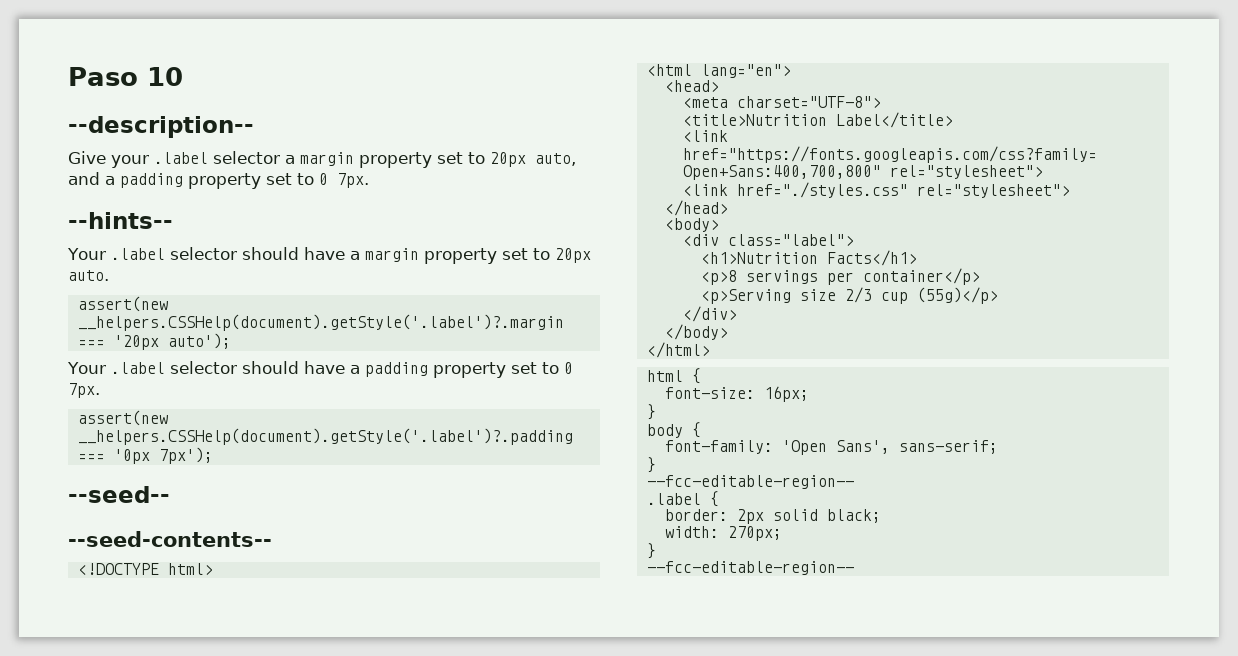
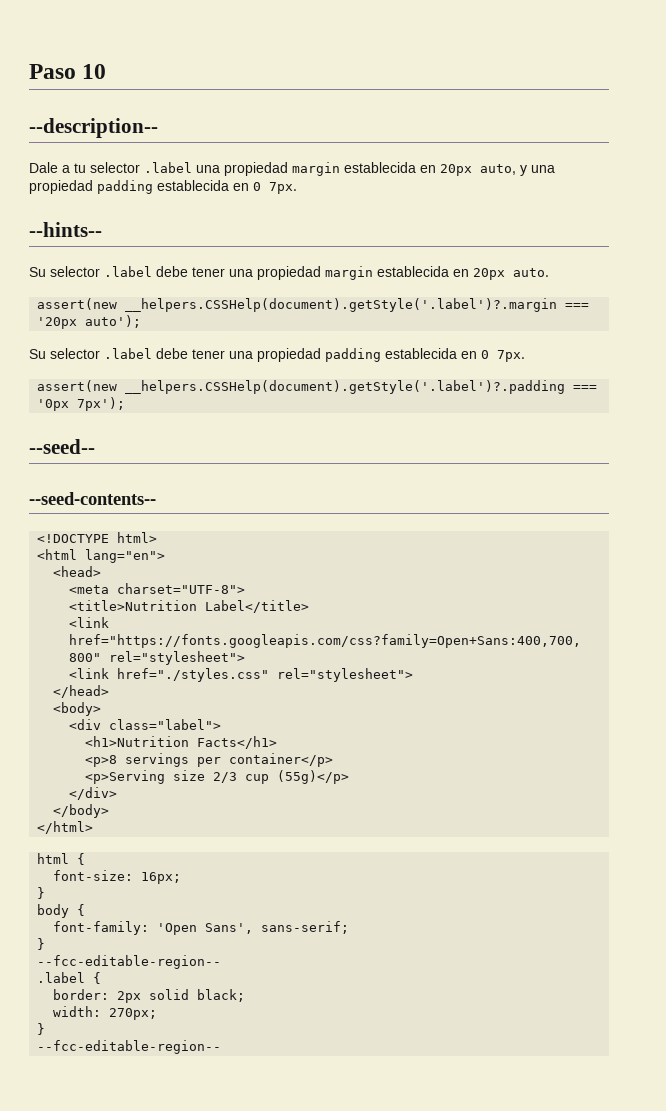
[68,151,576,168] [68,172,369,189] [68,212,173,229] [67,247,550,264] Give your .label selector a margin property set to 20px auto, and a padding property set to 0 7px. // --hints-- // Your .label selector should have a margin property set to -> [29,162,555,176] [29,180,297,194] [29,222,102,237] [29,266,469,280] Dale a tu selector .label una propiedad margin establecida en 20px auto, y una propiedad padding establecida en 0 7px. // --hints-- // Su selector .label debe tener una propiedad margin establecida en
[67,361,559,378] Your .label selector should have a padding property set to -> [29,348,477,362] Su selector .label debe tener una propiedad padding establecida en

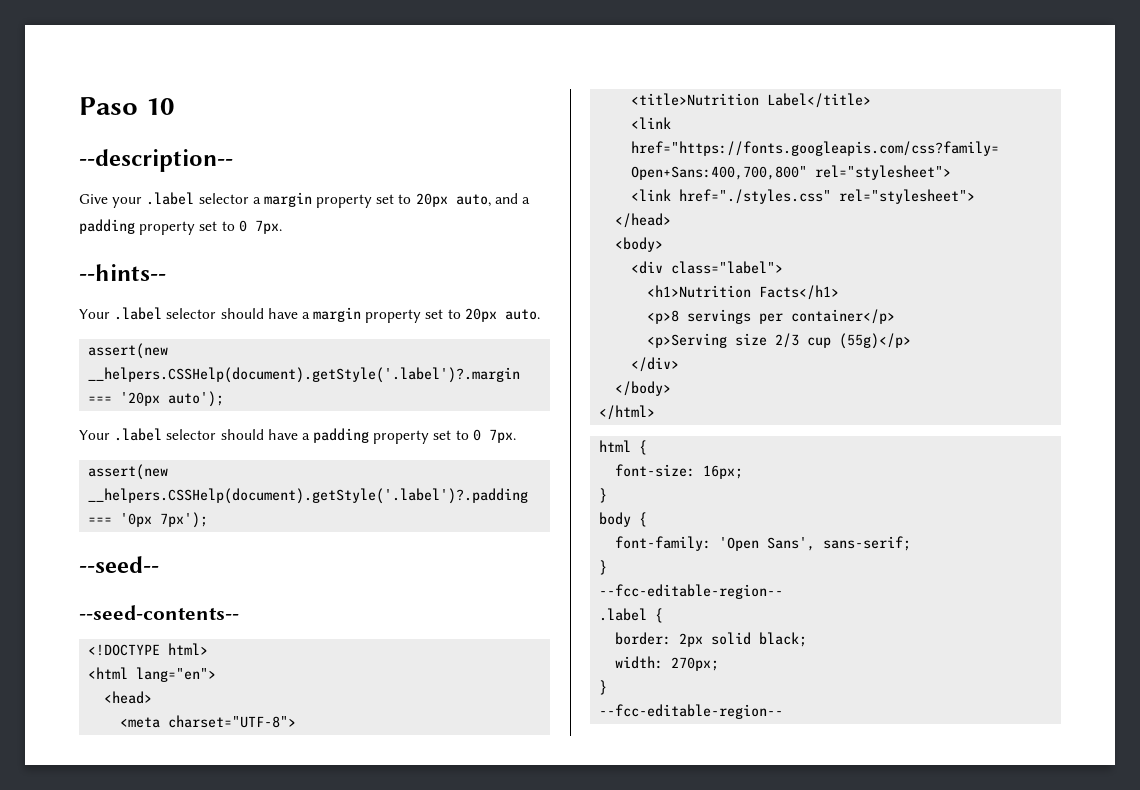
[29,162,555,176] [29,180,297,194] [29,222,102,237] [29,266,469,280] Dale a tu selector .label una propiedad margin establecida en 20px auto, y una propiedad padding establecida en 0 7px. // --hints-- // Su selector .label debe tener una propiedad margin establecida en -> [79,192,531,208] [79,219,282,235] [79,264,166,281] [79,307,461,323] Give your .label selector a margin property set to 20px auto, and a padding property set to 0 7px. // --hints-- // Your .label selector should have a margin property set to
[29,348,477,362] Su selector .label debe tener una propiedad padding establecida en -> [79,428,469,444] Your .label selector should have a padding property set to

